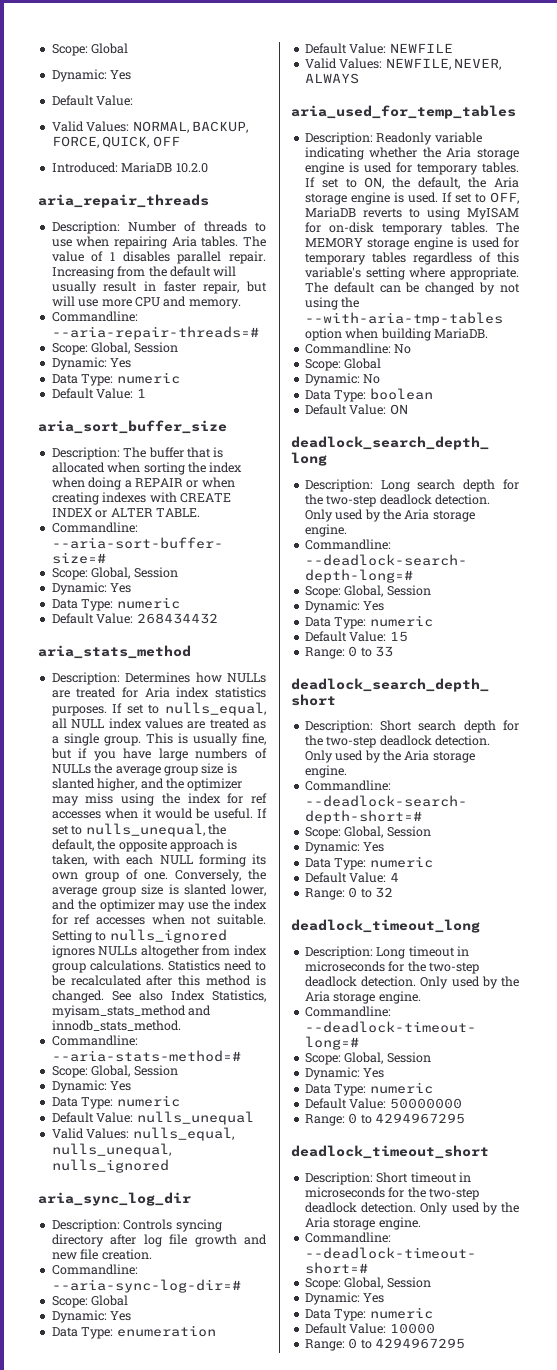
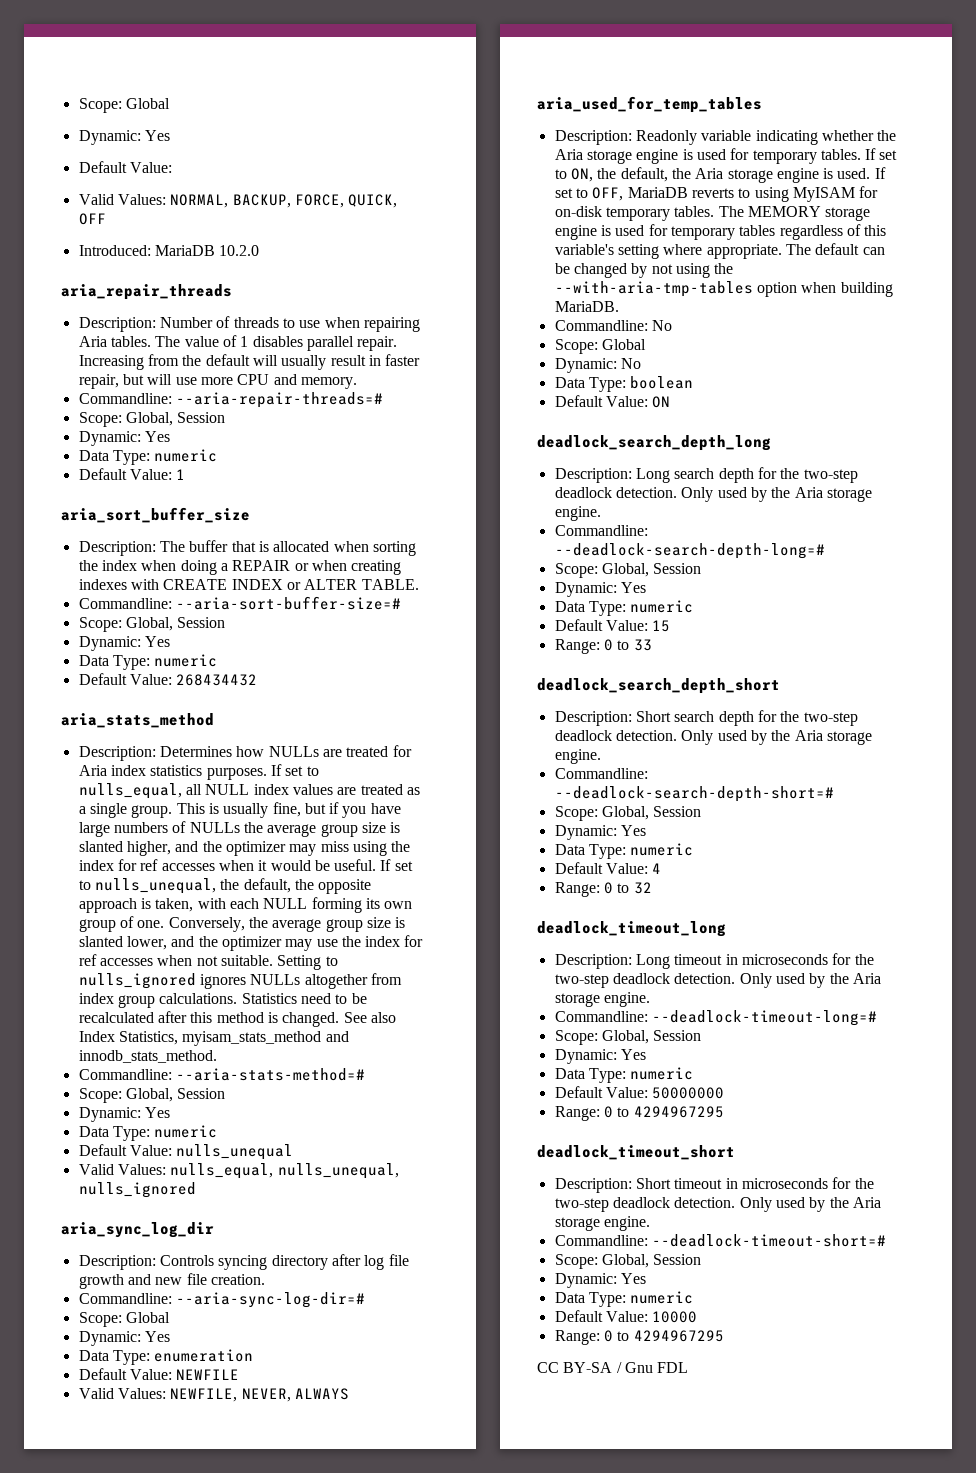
(465, 1343) none -> [537,1362,689,1373] // CC BY-SA / Gnu FDL

